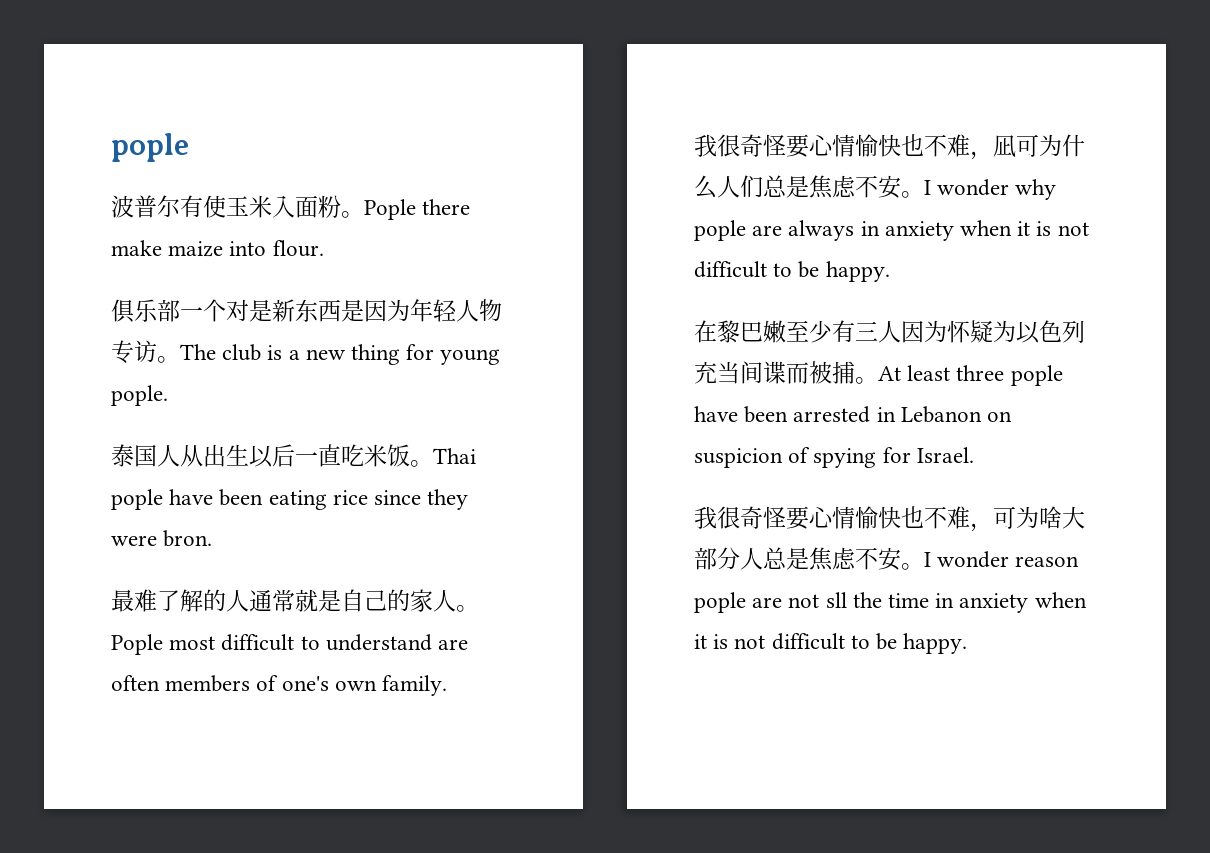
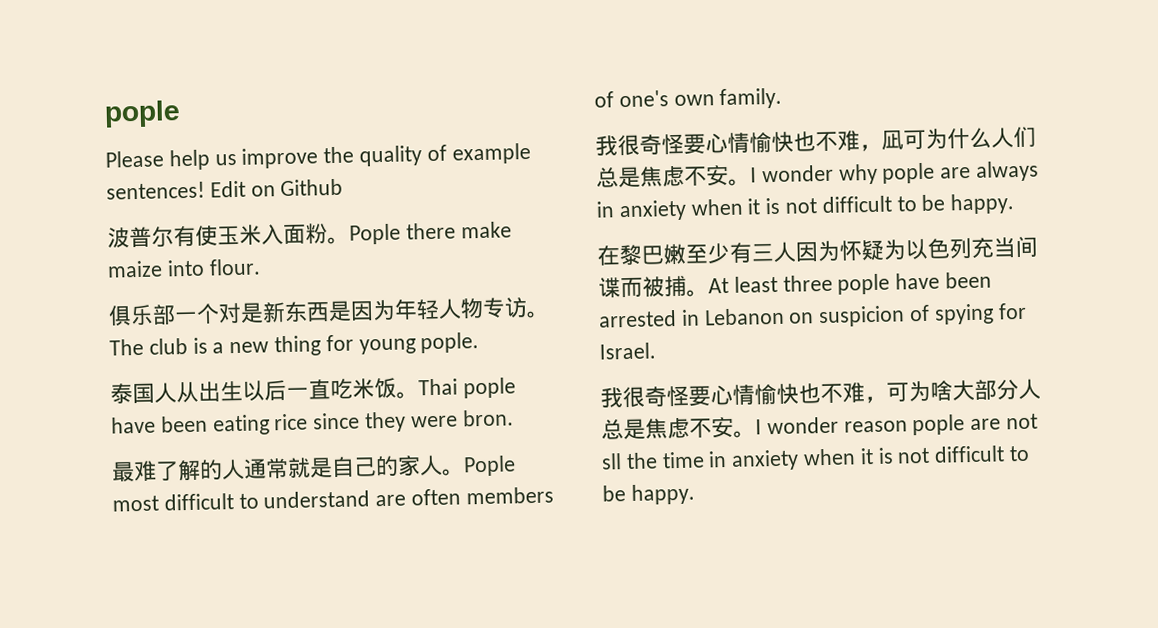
[111,133,189,162] pople -> [104,100,181,128] [105,142,531,171] [106,178,344,200] pople // Please help us improve the quality of example sentences! Edit on Github

